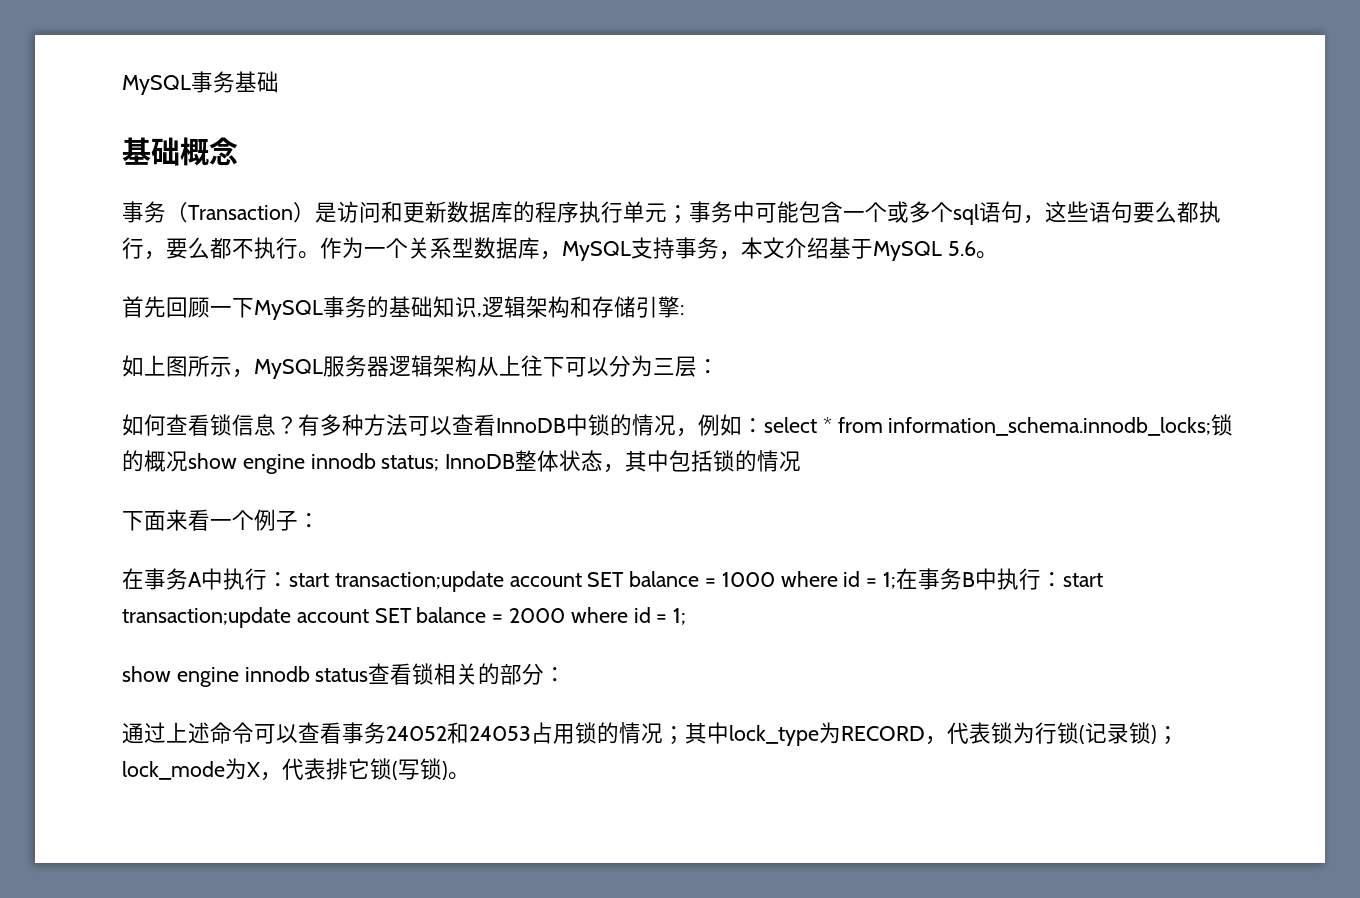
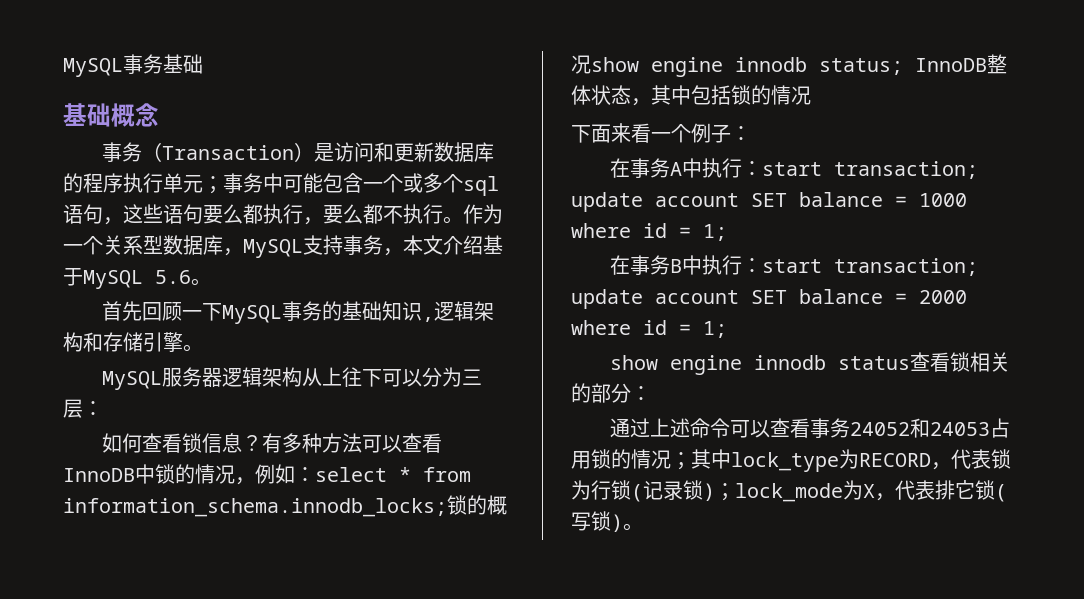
[680,305,684,315] [122,355,254,378] : // 如上图所示， -> [183,344,203,352] 。 //
[334,571,504,592] transaction;update -> [833,161,978,179] [571,192,643,212] transaction; update
(897, 580) none -> (727, 232) //
[122,607,291,628] transaction;update -> [833,258,978,276] [571,289,643,309] transaction; update

